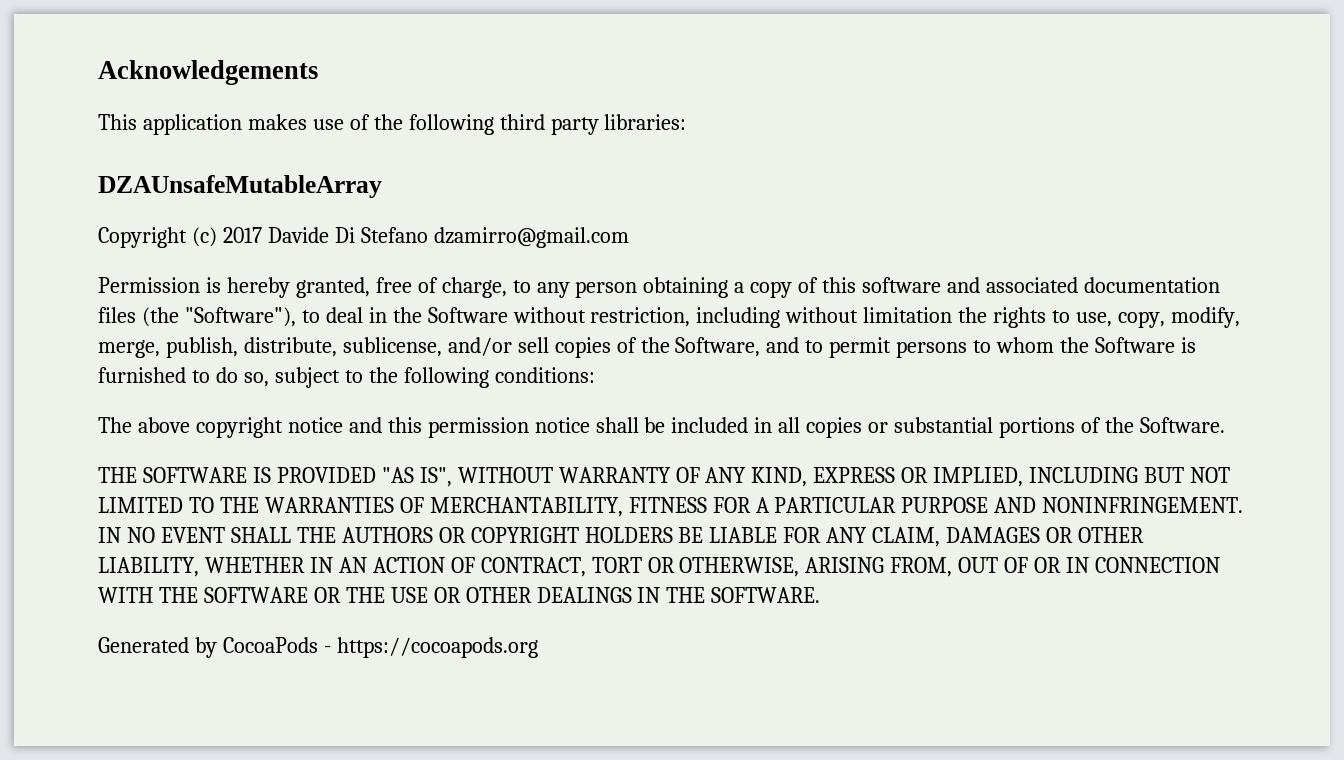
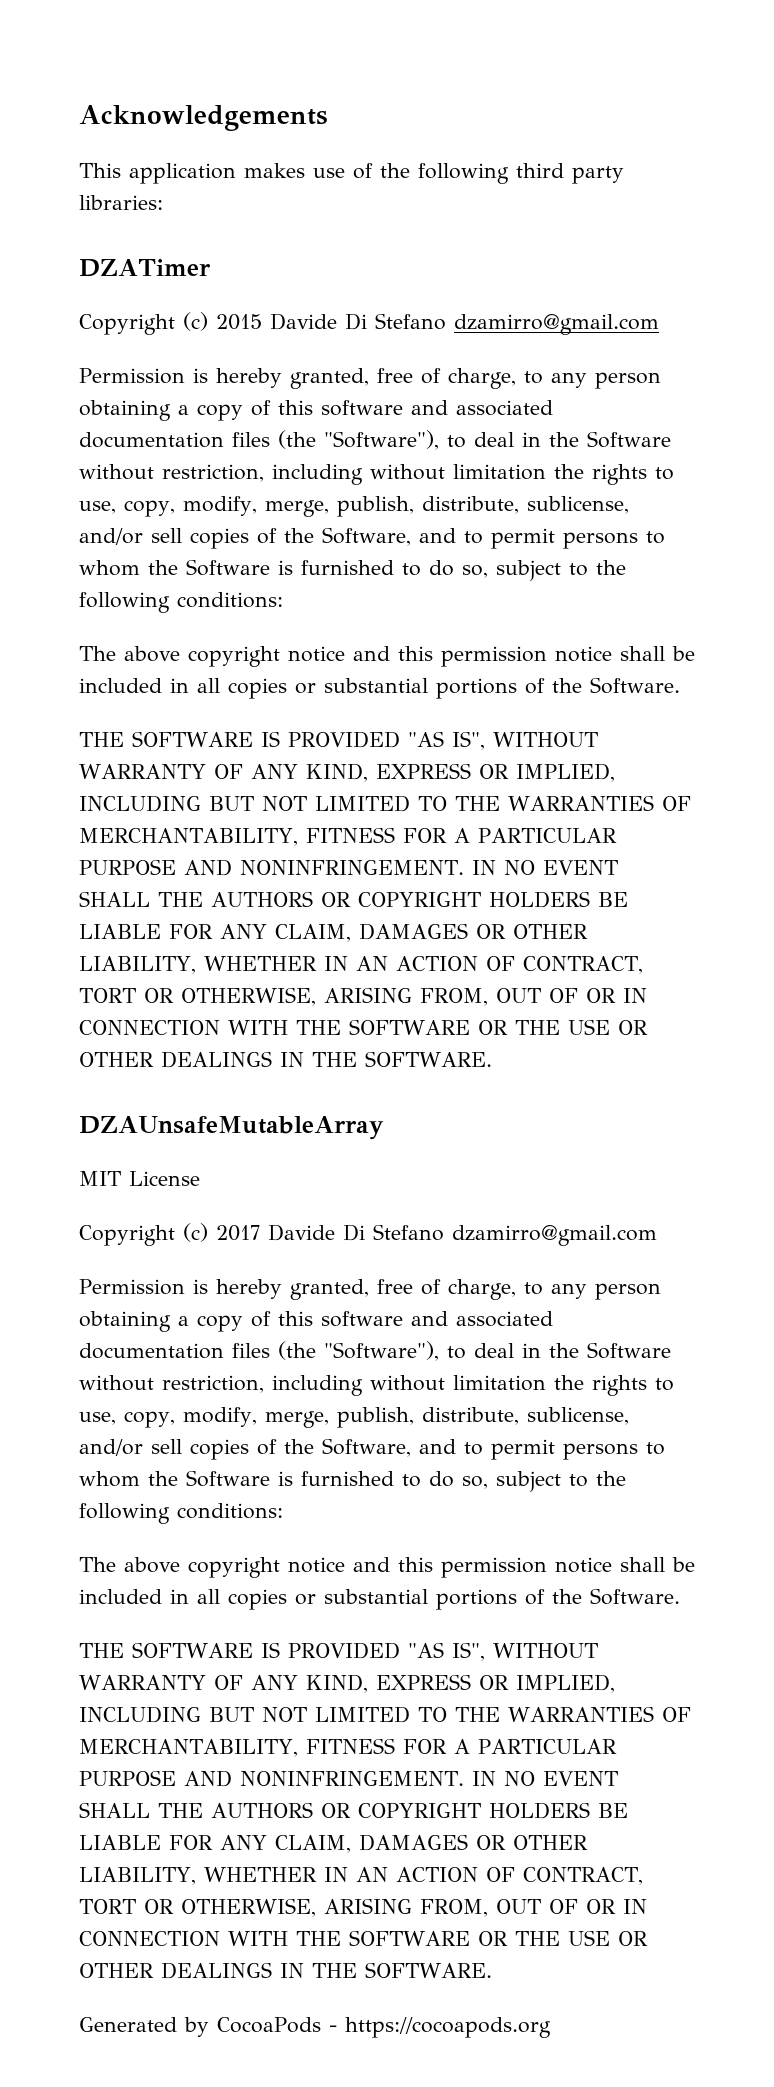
(687, 122) none -> [79,259,211,277] [79,312,659,335] [79,368,661,389] [79,400,553,421] [79,430,671,450] [79,464,674,485] [79,496,629,517] [79,527,665,549] [79,559,626,581] [79,592,283,613] [79,646,695,667] [79,677,680,699] [79,731,598,750] [79,763,615,782] [79,795,691,812] [79,827,617,846] [79,859,618,876] [79,891,628,908] [79,923,588,942] [79,956,643,974] [79,987,647,1006] [79,1019,648,1035] [79,1051,492,1068] // DZATimer // Copyright (c) 2015 Davide Di Stefano dzamirro@gmail.com // Permission is hereby granted, free of charge, to any person obtaining a copy of this software and associated documentation files (the "Software"), to deal in the Software without restriction, including without limitation the rights to use, copy, modify, merge, publish, distribute, sublicense, and/or sell copies of the Software, and to permit persons to whom the Software is furnished to do so, subject to the following conditions: // The above copyright notice and this permission notice shall be included in all copies or substantial portions of the Software. // THE SOFTWARE IS PROVIDED "AS IS", WITHOUT WARRANTY OF ANY KIND, EXPRESS OR IMPLIED, INCLUDING BUT NOT LIMITED TO THE WARRANTIES OF MERCHANTABILITY, FITNESS FOR A PARTICULAR PURPOSE AND NONINFRINGEMENT. IN NO EVENT SHALL THE AUTHORS OR COPYRIGHT HOLDERS BE LIABLE FOR ANY CLAIM, DAMAGES OR OTHER LIABILITY, WHETHER IN AN ACTION OF CONTRACT, TORT OR OTHERWISE, ARISING FROM, OUT OF OR IN CONNECTION WITH THE SOFTWARE OR THE USE OR OTHER DEALINGS IN THE SOFTWARE.
(382, 186) none -> [79,1171,200,1186] // MIT License

